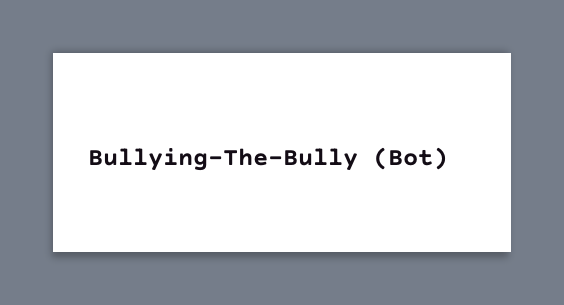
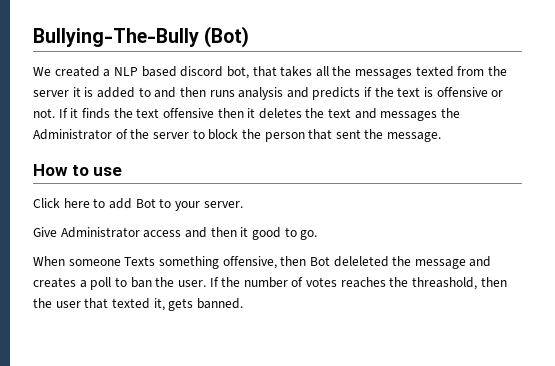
(448, 158) none -> [33,66,508,79] [33,87,504,100] [33,108,461,121] [33,129,442,142] [33,164,123,176] [33,198,243,211] [33,227,318,240] [33,256,492,269] [33,277,507,290] [33,298,243,311] // We created a NLP based discord bot, that takes all the messages texted from the server it is added to and then runs analysis and predicts if the text is offensive or not. If it finds the text offensive then it deletes the text and messages the Administrator of the server to block the person that sent the message. // How to use // Click here to add Bot to your server. // Give Administrator access and then it good to go. // When someone Texts something offensive, then Bot deleleted the message and creates a poll to ban the user. If the number of votes reaches the threashold, then the user that texted it, gets banned.

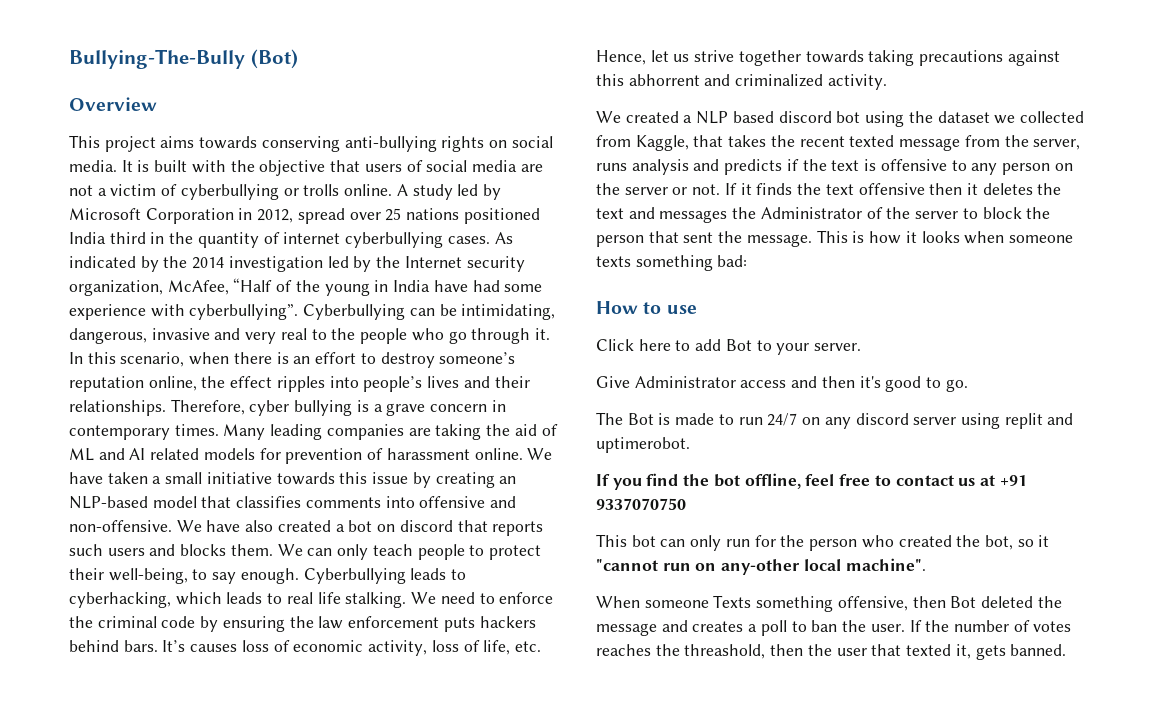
(250, 37) none -> [69,97,157,111] [69,135,553,152] [69,160,543,176] [69,184,501,200] [69,208,540,224] [69,232,513,248] [69,256,525,272] [69,278,543,296] [69,304,556,320] [69,328,550,344] [69,352,516,368] [69,376,530,392] [69,399,506,416] [69,424,558,440] [69,448,553,464] [69,472,517,488] [69,496,517,509] [69,520,544,536] [69,544,541,560] [69,568,467,584] [69,592,554,608] [69,616,536,632] [69,640,541,656] [596,50,1060,66] [596,74,887,90] // Overview // This project aims towards conserving anti-bullying rights on social media. It is built with the objective that users of social media are not a victim of cyberbullying or trolls online. A study led by Microsoft Corporation in 2012, spread over 25 nations positioned India third in the quantity of internet cyberbullying cases. As indicated by the 2014 investigation led by the Internet security organization, McAfee, “Half of the young in India have had some experience with cyberbullying”. Cyberbullying can be intimidating, dangerous, invasive and very real to the people who go through it. In this scenario, when there is an effort to destroy someone’s reputation online, the effect ripples into people’s lives and their relationships. Therefore, cyber bullying is a grave concern in contemporary times. Many leading companies are taking the aid of ML and AI related models for prevention of harassment online. We have taken a small initiative towards this issue by creating an NLP-based model that classifies comments into offensive and non-offensive. We have also created a bot on discord that reports such users and blocks them. We can only teach people to protect their well-being, to say enough. Cyberbullying leads to cyberhacking, which leads to real life stalking. We need to enforce the criminal code by ensuring the law enforcement puts hackers behind bars. It’s causes loss of economic activity, loss of life, etc. Hence, let us strive together towards taking precautions against this abhorrent and criminalized activity.
[226,66,508,79] [33,87,206,98] bot, that takes all the messages texted from the server it is added to and then -> [836,111,1084,127] [596,135,1081,151] bot using the dataset we collected from Kaggle, that takes the recent texted message from the server,
(488, 92) none -> [951,160,1073,175] [596,183,668,195] to any person on the server
(442, 137) none -> [816,230,1073,244] [596,255,748,271] This is how it looks when someone texts something bad:
[240,227,249,237] it -> [859,376,881,388] it's
(318, 235) none -> [596,412,1074,429] [596,437,690,453] [596,473,1027,490] [596,498,686,510] [596,534,1050,551] [596,558,926,575] // The Bot is made to run 24/7 on any discord server using replit and uptimerobot. // If you find the bot offline, feel free to contact us at +91 9337070750 // This bot can only run for the person who created the bot, so it "cannot run on any-other local machine".
[333,256,389,267] deleleted -> [981,596,1034,608] deleted

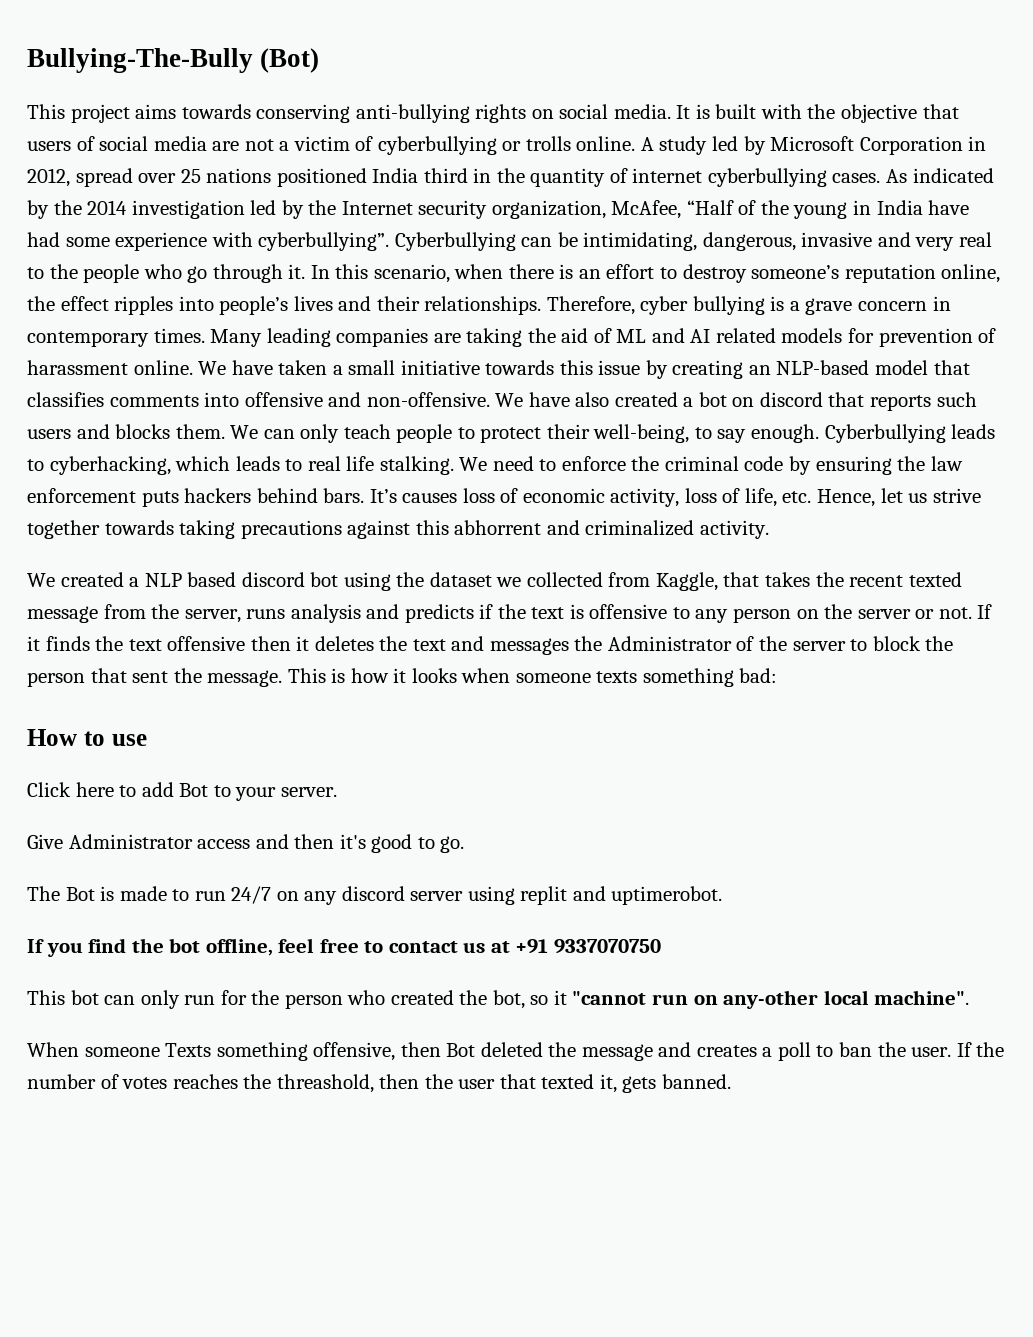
[69,97,157,111] // Overview -> (320, 60) none

